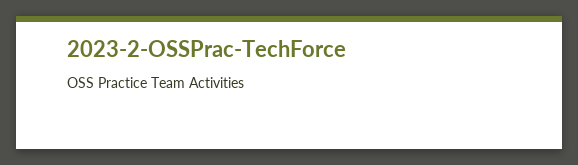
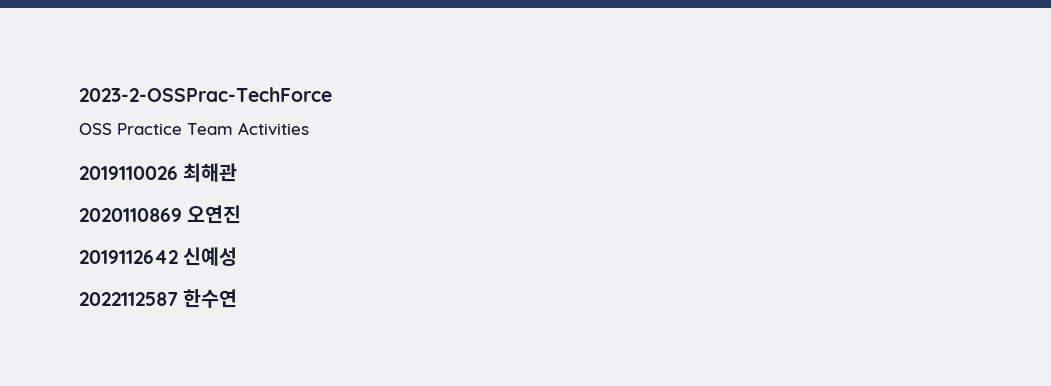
(244, 82) none -> [79,163,238,182] [79,205,242,224] [79,247,238,266] [79,289,238,308] // 2019110026 최해관 // 2020110869 오연진 // 2019112642 신예성 // 2022112587 한수연

